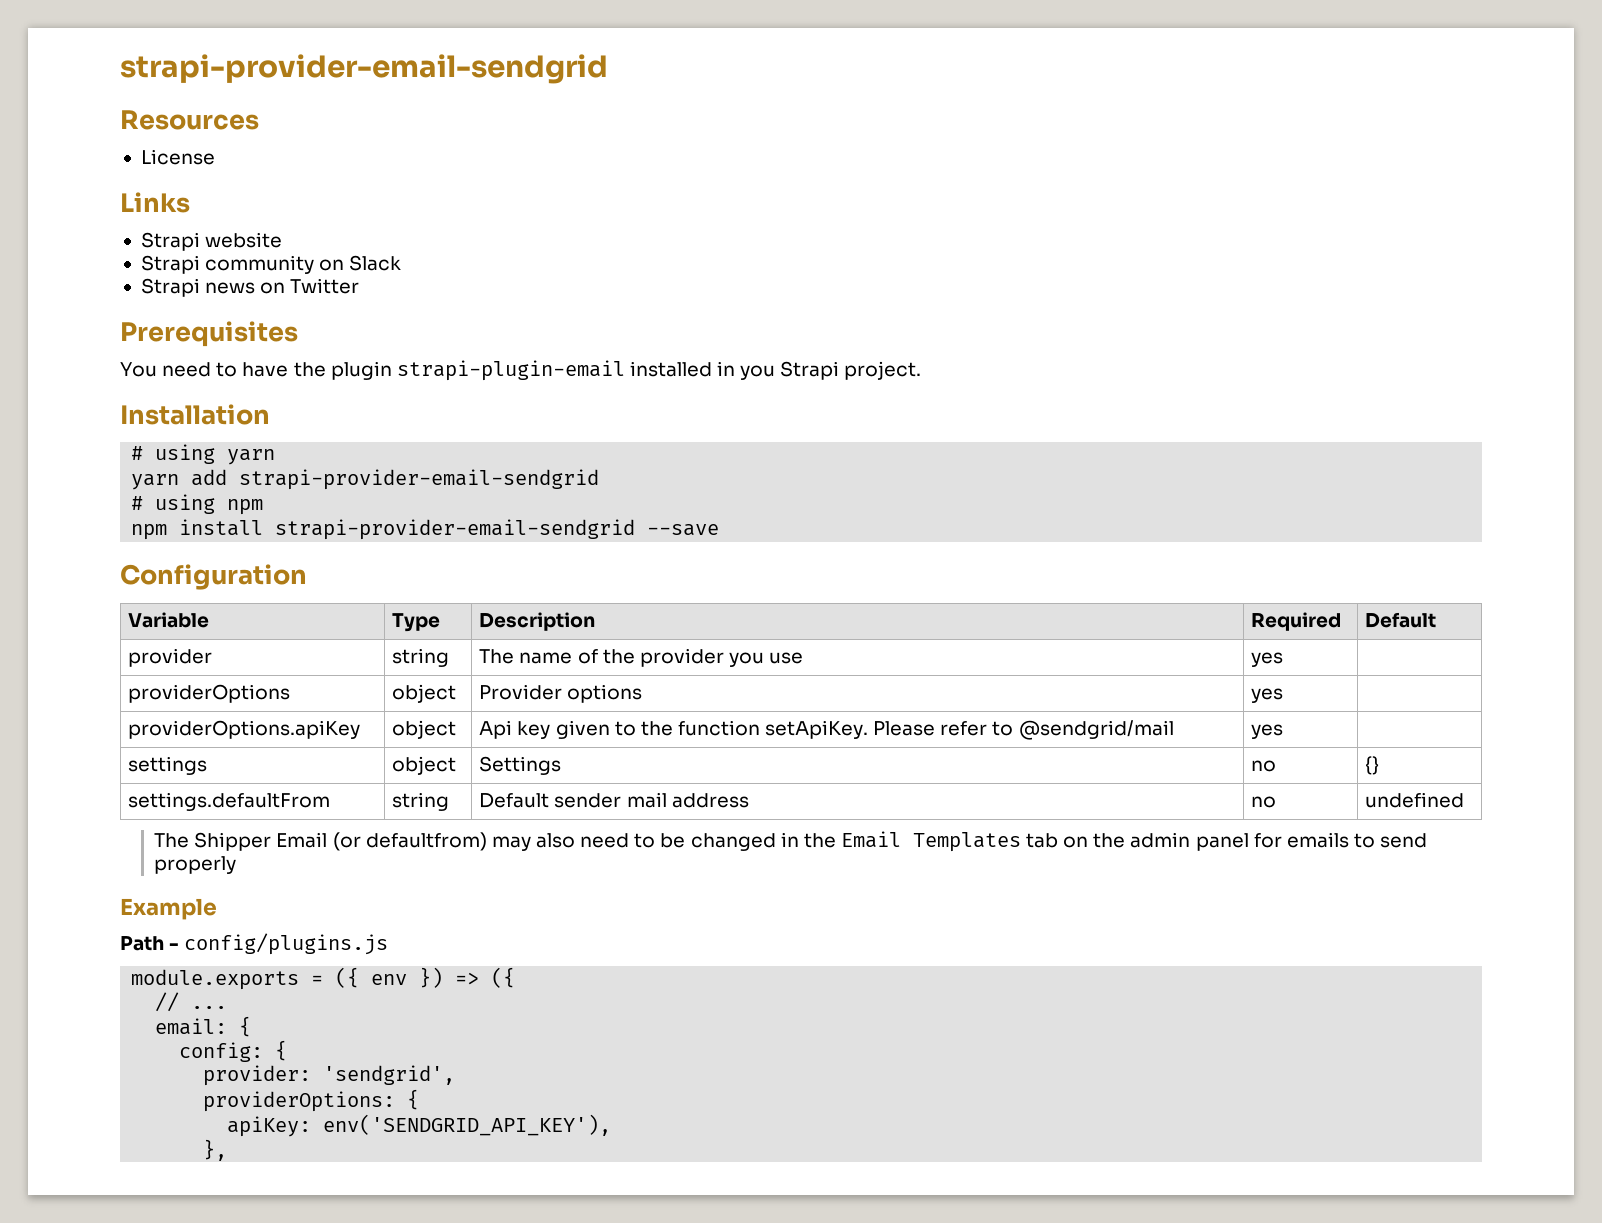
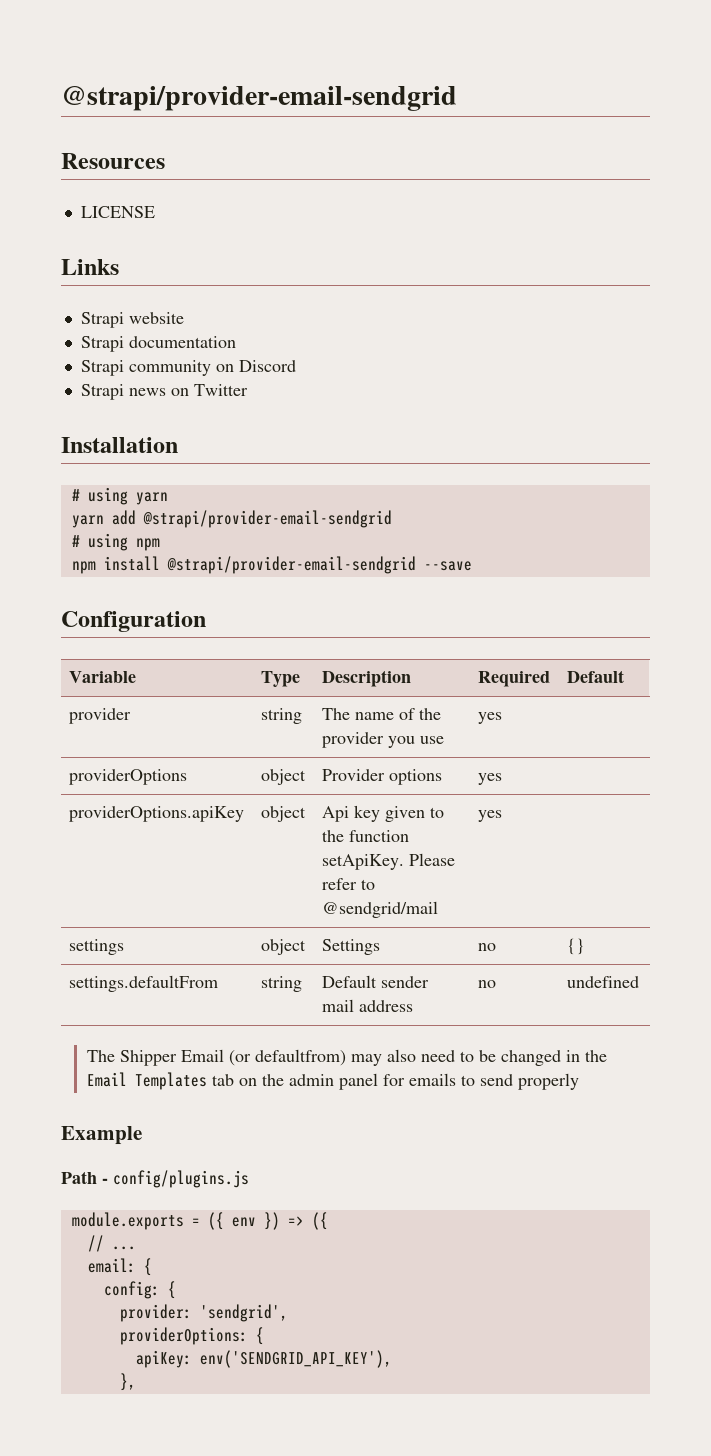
[120,54,608,84] strapi-provider-email-sendgrid -> [61,86,457,111] @strapi/provider-email-sendgrid
[140,149,215,165] License -> [80,206,155,218] LICENSE
(283, 240) none -> [80,336,236,352] // Strapi documentation
[349,255,402,271] Slack -> [238,360,296,372] Discord
[120,321,298,347] [120,360,922,381] // Prerequisites // You need to have the plugin strapi-plugin-email installed in you Strapi project. -> (248, 390) none
[239,469,600,490] strapi-provider-email-sendgrid -> [142,510,392,528] @strapi/provider-email-sendgrid
[275,519,636,540] strapi-provider-email-sendgrid -> [166,556,416,574] @strapi/provider-email-sendgrid

